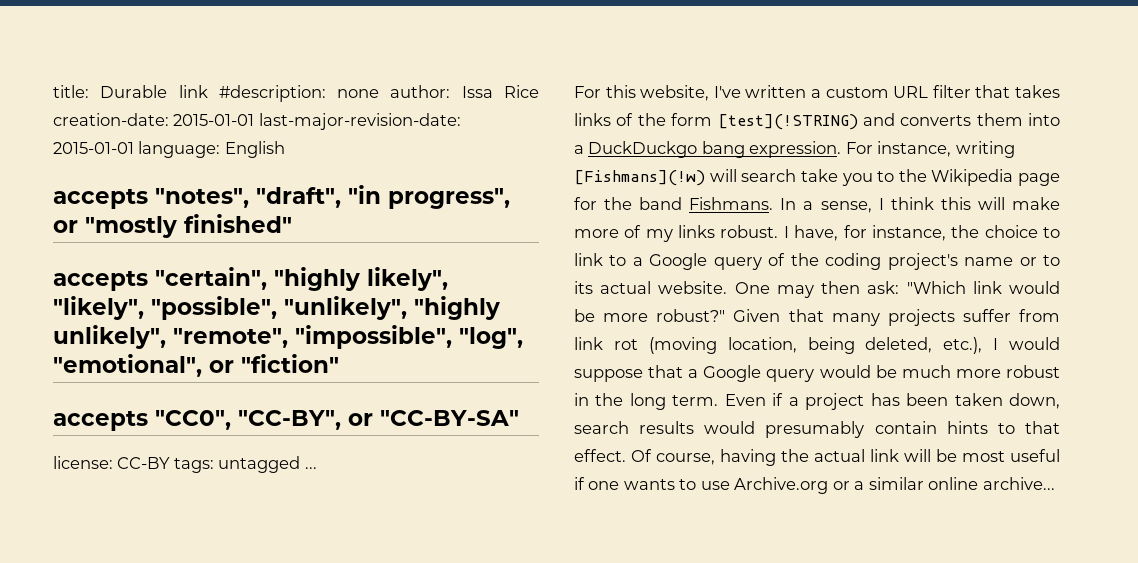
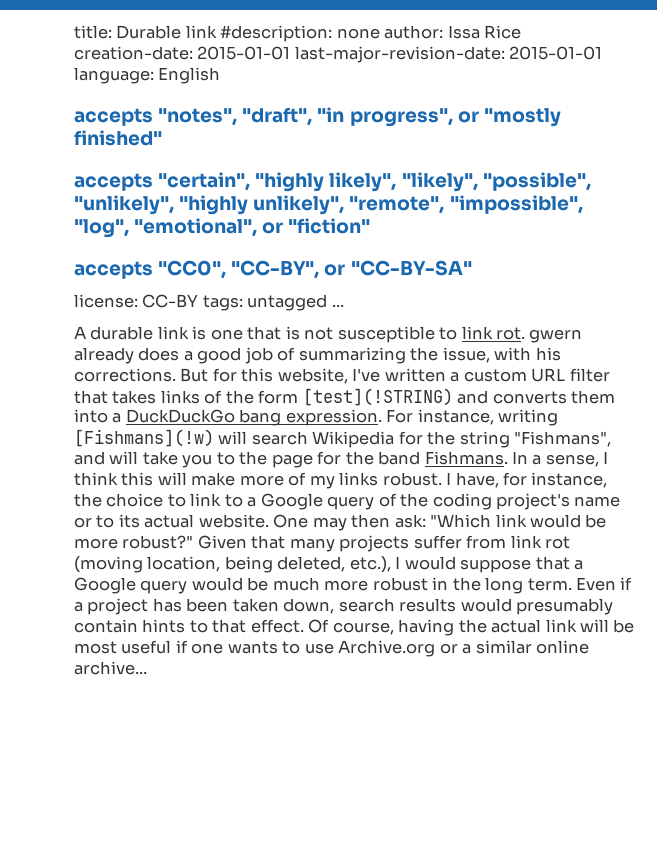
[574,86,601,98] For -> [74,326,583,343] [74,347,561,364] [74,368,237,382] A durable link is one that is not susceptible to link rot. gwern already does a good job of summarizing the issue, with his corrections. But for
[588,141,698,158] DuckDuckgo -> [125,409,235,423] DuckDuckGo
(797, 175) none -> [312,431,612,448] [74,451,139,465] Wikipedia for the string "Fishmans", and will
[931,169,1014,186] Wikipedia -> (268, 458) none

